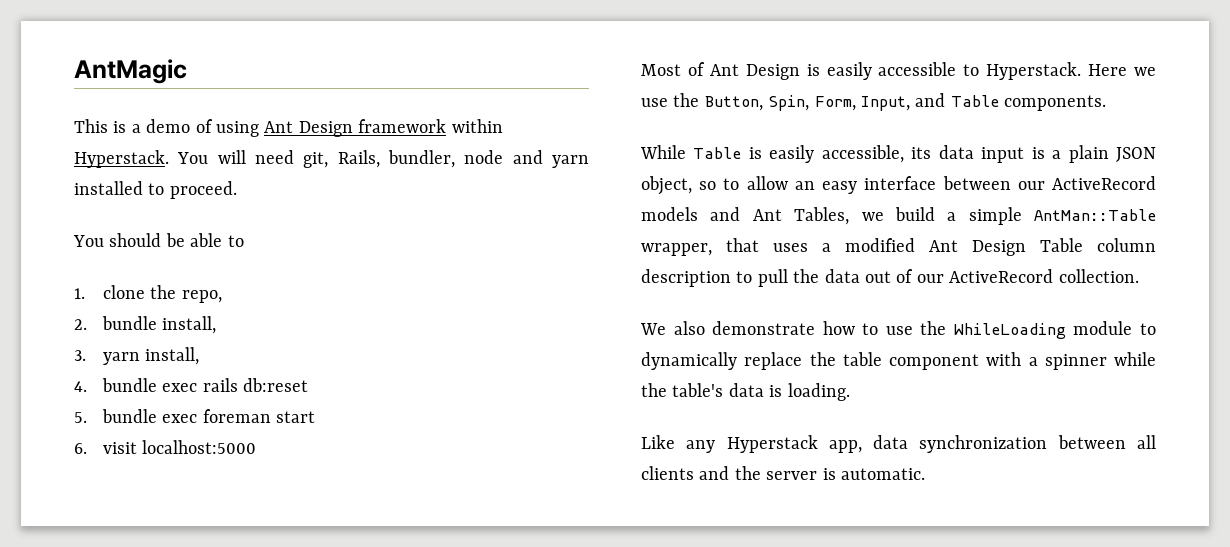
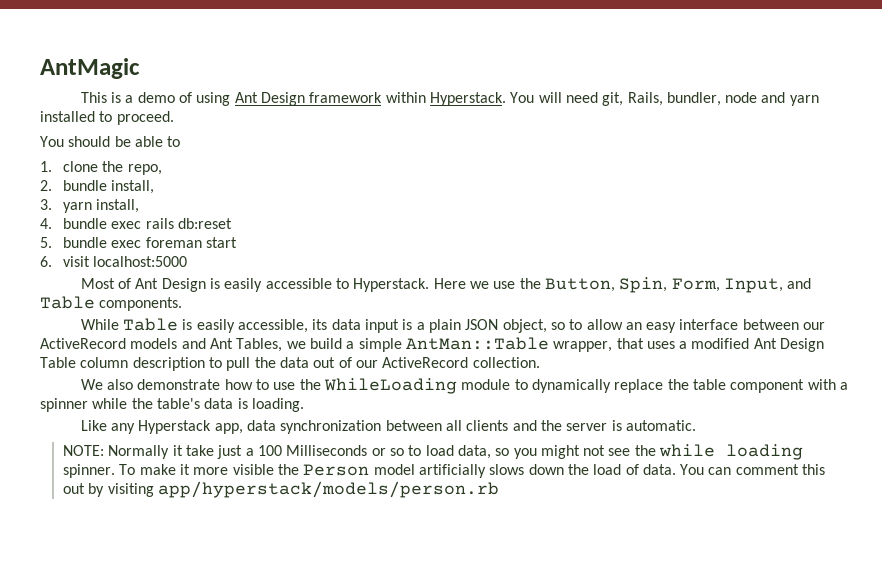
(925, 474) none -> [63,444,804,460] [63,464,826,478] [63,481,499,498] // NOTE: Normally it take just a 100 Milliseconds or so to load data, so you might not see the while loading spinner. To make it more visible the Person model artificially slows down the load of data. You can comment this out by visiting app/hyperstack/models/person.rb

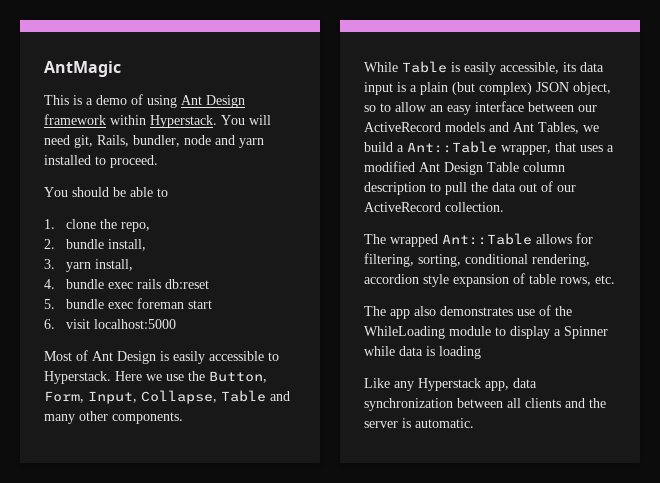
[619,277,668,293] Spin, -> (267, 377) none
[787,278,812,289] [40,296,95,309] and Table -> [141,390,290,404] [44,411,108,424] Collapse, Table and many other
(461, 326) none -> [452,82,532,95] (but complex)
[358,337,549,352] simple AntMan::Table -> [407,141,497,153] Ant::Table
[80,378,848,394] [40,398,200,412] We also demonstrate how to use the WhileLoading module to dynamically replace the table component with a spinner while the table's -> [364,233,593,247] [364,253,590,267] [364,273,615,287] [364,305,572,319] [364,326,608,339] [364,346,395,356] The wrapped Ant::Table allows for filtering, sorting, conditional rendering, accordion style expansion of table rows, etc. // The app also demonstrates use of the WhileLoading module to display a Spinner while
[251,398,304,412] loading. -> [439,346,481,359] loading
[63,444,804,460] [63,464,826,478] [63,481,499,498] // NOTE: Normally it take just a 100 Milliseconds or so to load data, so you might not see the while loading spinner. To make it more visible the Person model artificially slows down the load of data. You can comment this out by visiting app/hyperstack/models/person.rb -> (474, 423) none

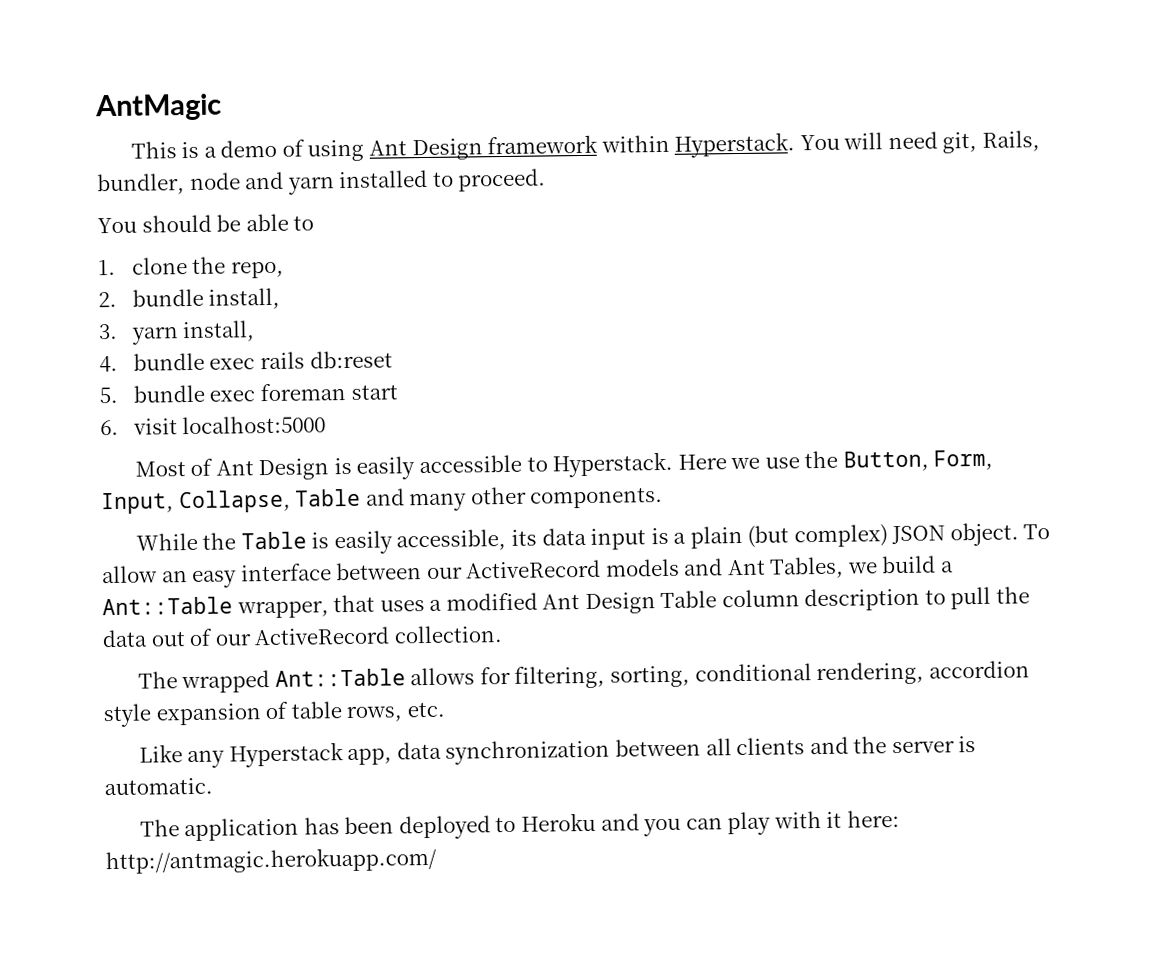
(398, 67) none -> [202,532,237,550] the
[573,82,611,95] [364,103,391,112] object, so to -> [949,522,1051,547] object. To
[364,305,572,319] [364,326,608,339] [364,346,481,359] // The app also demonstrates use of the WhileLoading module to display a Spinner while data is loading -> (445, 709) none
(474, 423) none -> [139,810,900,842] [105,846,437,875] // The application has been deployed to Heroku and you can play with it here: http://antmagic.herokuapp.com/

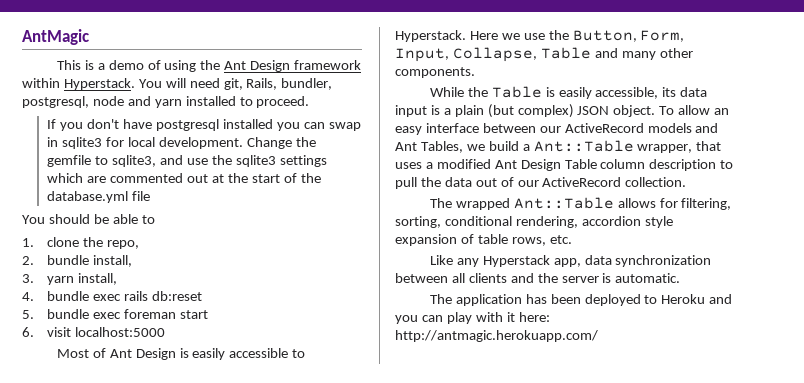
(365, 150) none -> [200,60,221,70] the
(185, 184) none -> [22,96,89,108] postgresql,
(547, 180) none -> [47,119,361,131] [47,137,316,149] [47,155,327,167] [47,173,321,183] [47,191,151,203] // If you don't have postgresql installed you can swap in sqlite3 for local development. Change the gemfile to sqlite3, and use the sqlite3 settings which are commented out at the start of the database.yml file

